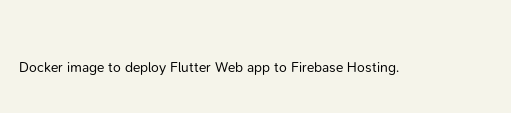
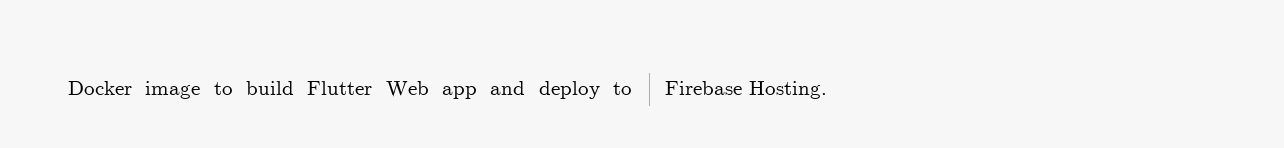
[125,62,166,76] deploy -> [246,81,294,95] build
(270, 70) none -> [490,81,600,99] and deploy

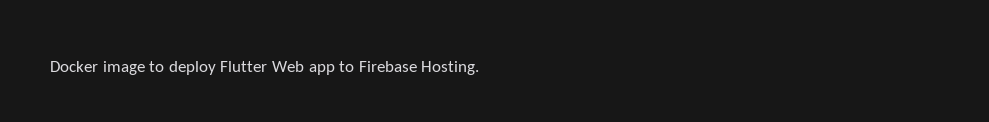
[246,81,294,95] build -> [168,61,216,75] deploy
[490,81,600,99] and deploy -> (335, 69) none

